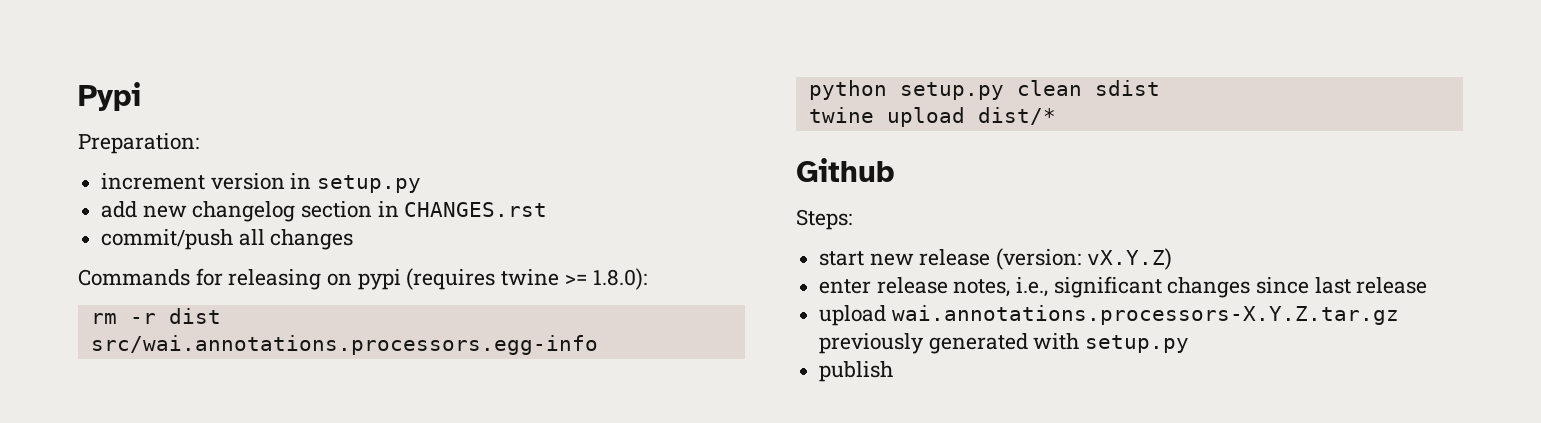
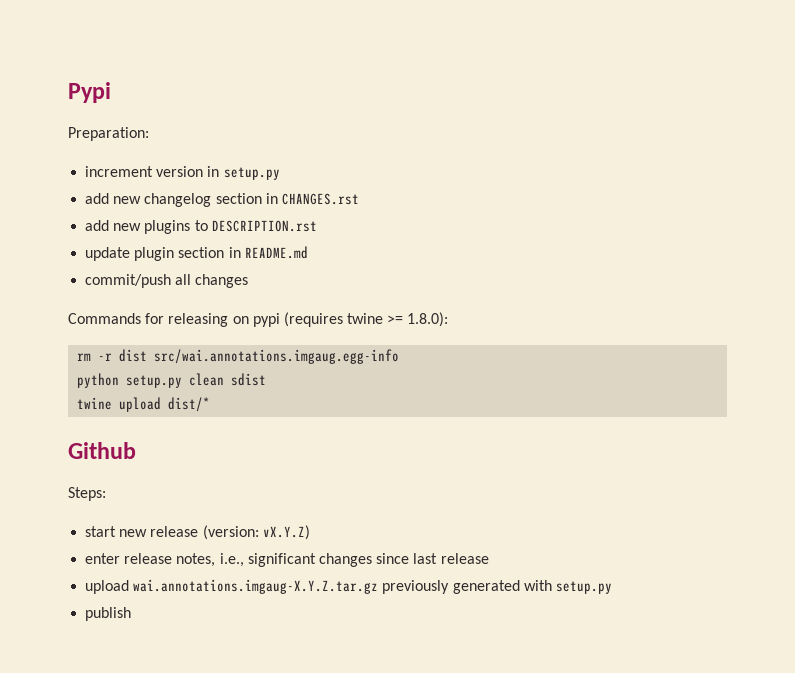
(548, 209) none -> [85,220,317,234] [85,246,308,261] // add new plugins to DESCRIPTION.rst // update plugin section in README.md
[90,335,598,355] src/wai.annotations.processors.egg-info -> [154,349,400,364] src/wai.annotations.imgaug.egg-info
[891,305,1399,325] wai.annotations.processors-X.Y.Z.tar.gz -> [133,579,379,594] wai.annotations.imgaug-X.Y.Z.tar.gz

